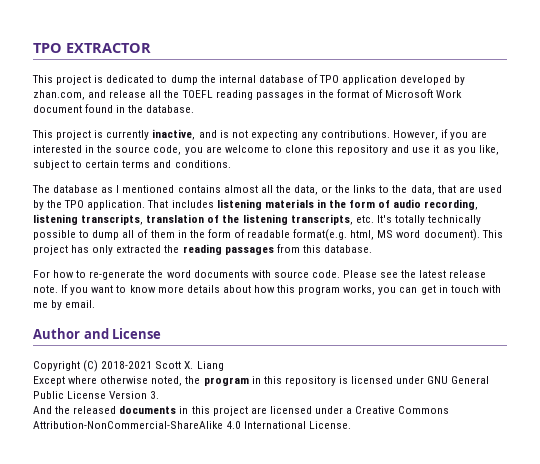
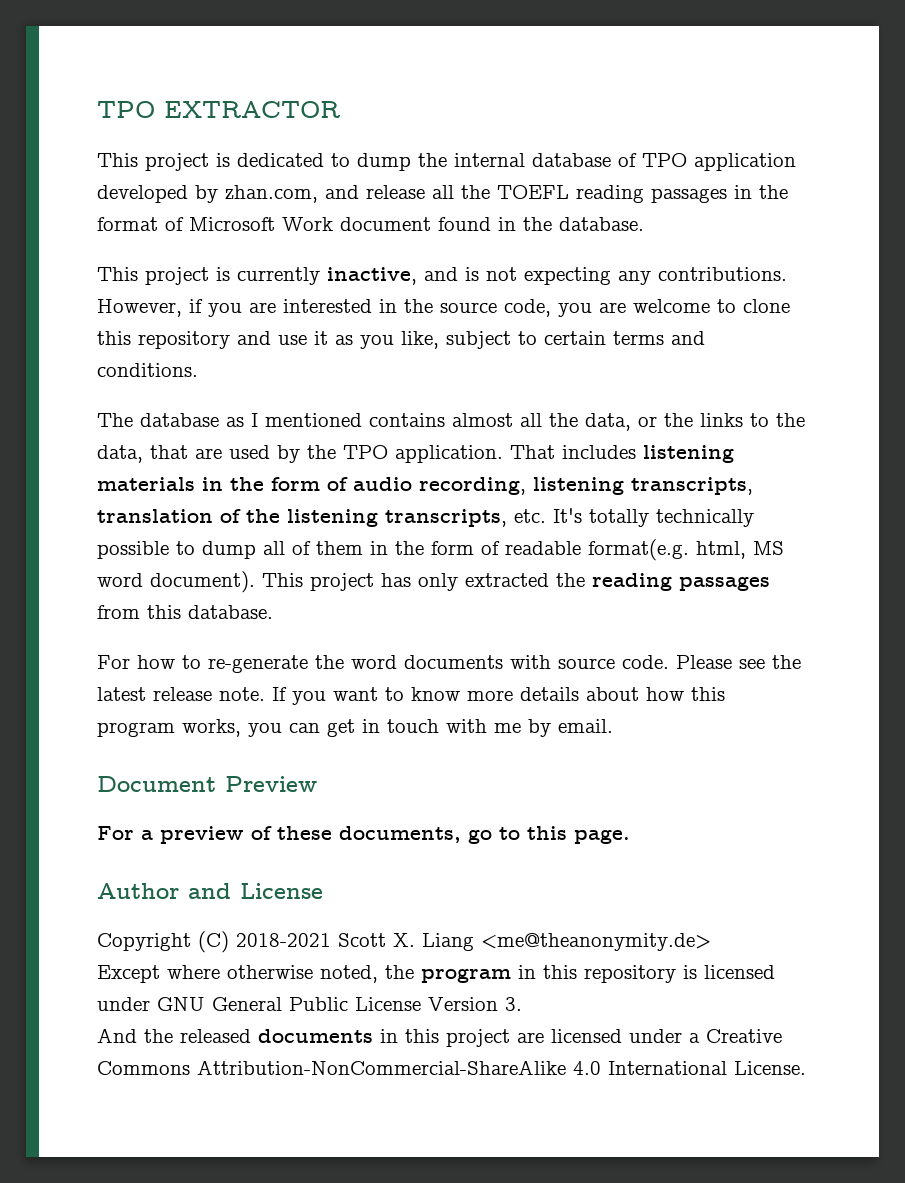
(96, 304) none -> [97,776,317,792] [97,826,630,844] // Document Preview // For a preview of these documents, go to this page.
(224, 366) none -> [481,933,711,951] <me@theanonymity.de>

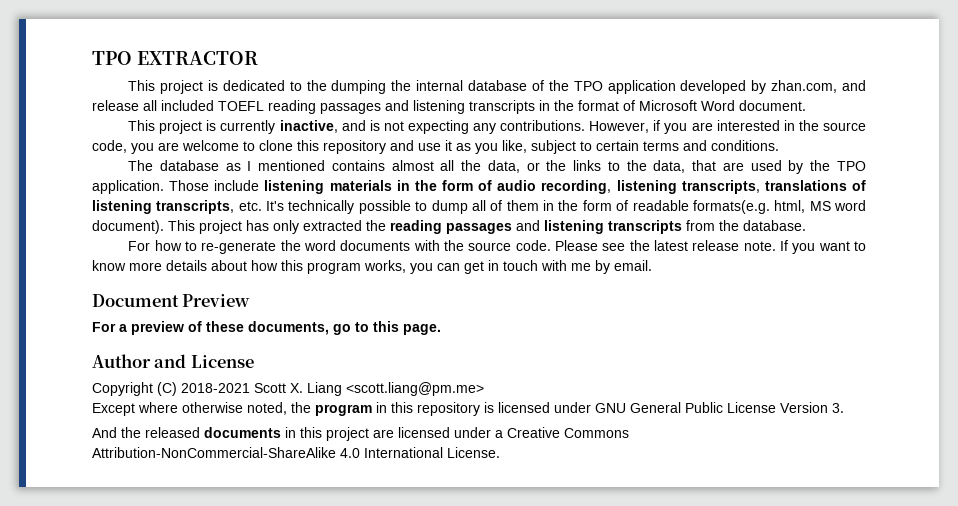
[357,153,411,171] dump -> [306,80,387,94] the dumping
(637, 160) none -> [548,80,569,91] the
[461,185,490,199] the -> [161,100,214,111] included
(727, 195) none -> [385,100,535,114] and listening transcripts
[282,217,644,231] Work document found in the database. -> [701,100,806,111] Word document.
[510,445,636,459] That includes -> [169,180,260,191] Those include
[97,509,280,523] translation of the -> [764,180,866,191] translations of
[589,509,649,527] totally -> (285, 206) none
[588,539,689,561] format(e.g. -> [692,200,770,214] formats(e.g.
[97,605,181,619] from this -> [516,220,739,234] and listening transcripts from the
(551, 662) none -> [443,240,464,251] the
[481,933,711,951] <me@theanonymity.de> -> [346,382,484,396] <scott.liang@pm.me>

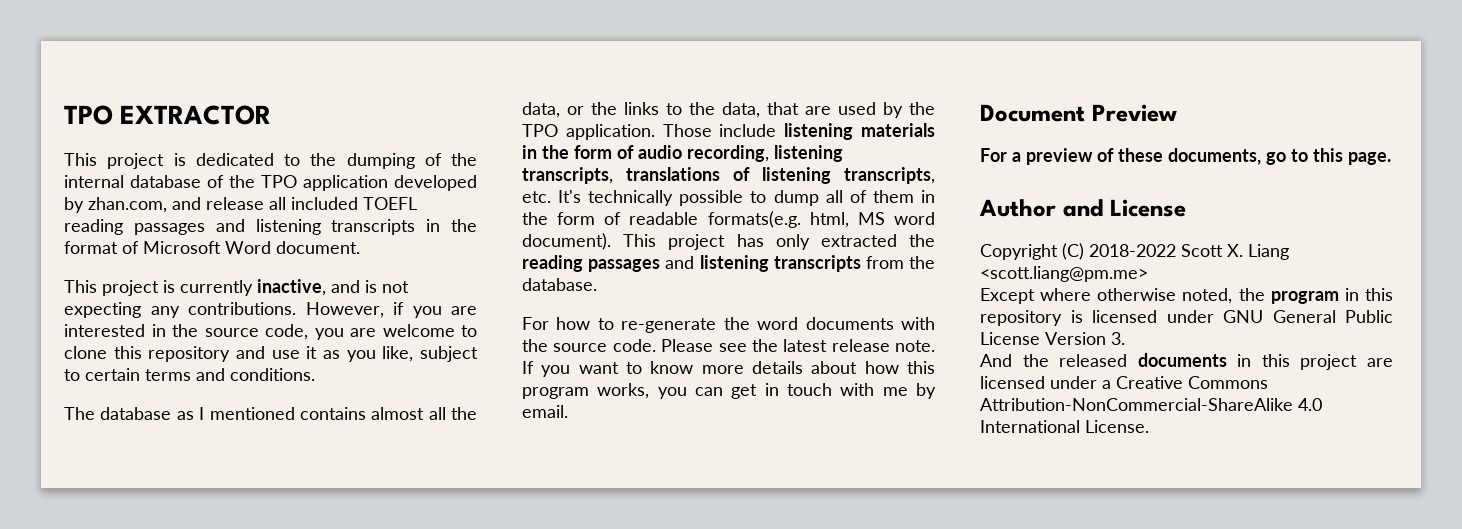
(387, 87) none -> [424,153,442,166] of
[181,383,250,393] 2018-2021 -> [1089,244,1176,257] 2018-2022

